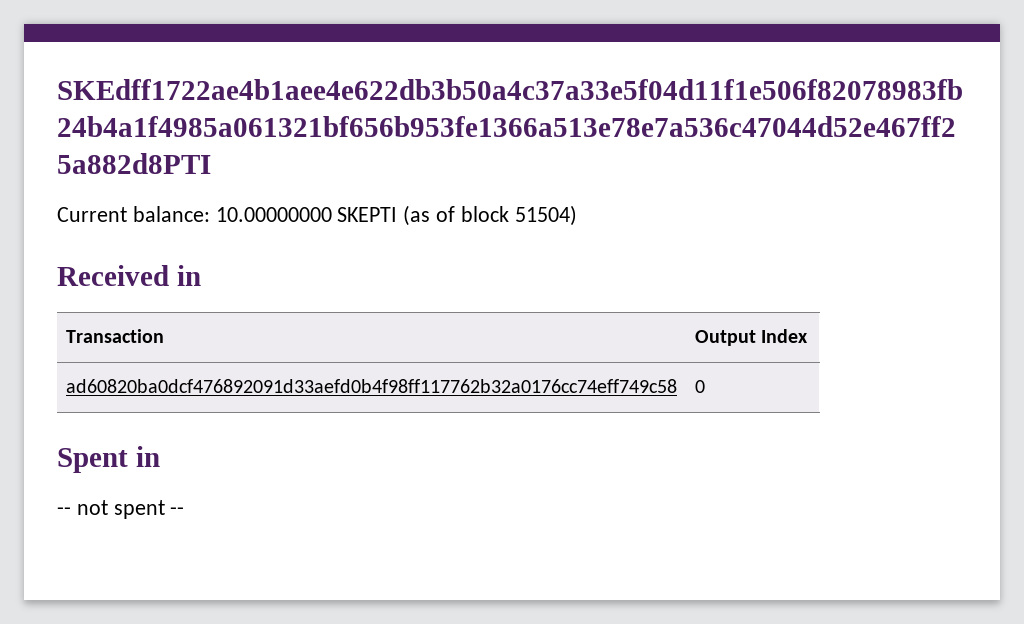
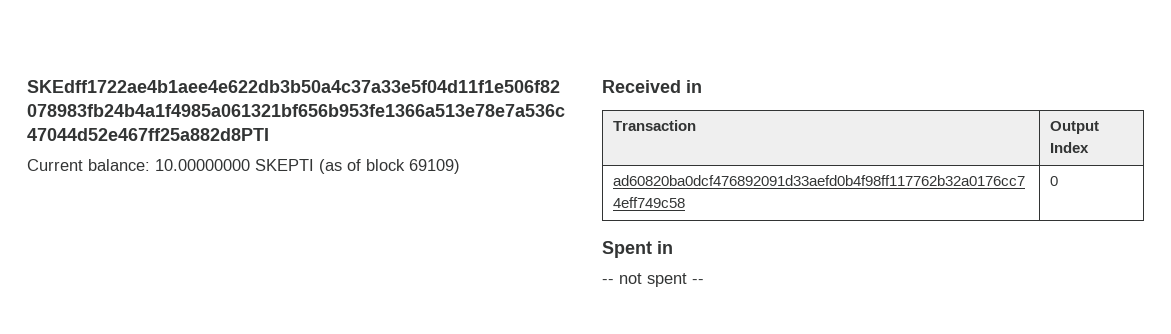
[514,205,577,226] 51504) -> [409,159,460,174] 69109)

